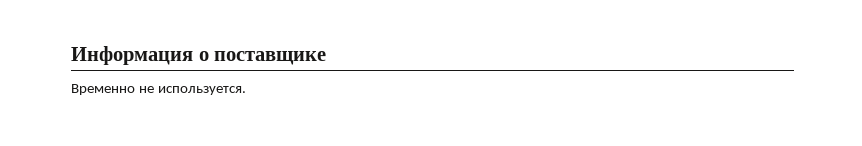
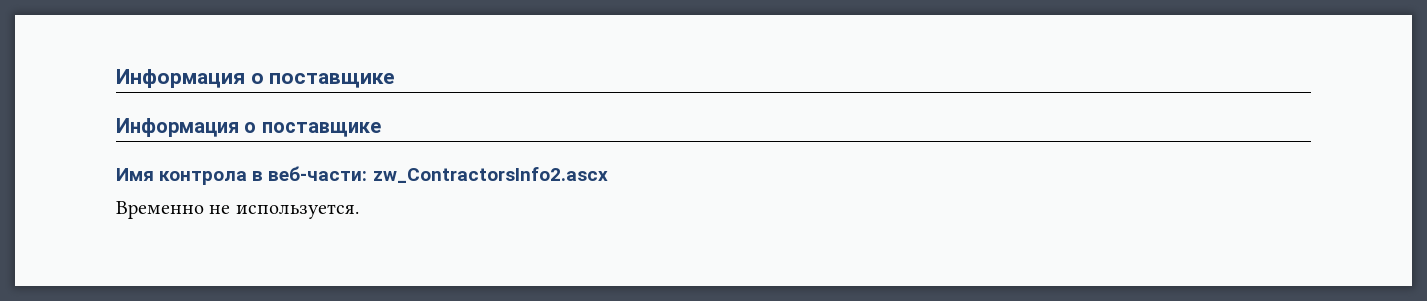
[71,46,327,65] Информация о поставщике -> [116,69,395,88] [116,118,381,137] [116,166,608,185] Информация о поставщике // Информация о поставщике // Имя контрола в веб-части: zw_ContractorsInfo2.ascx

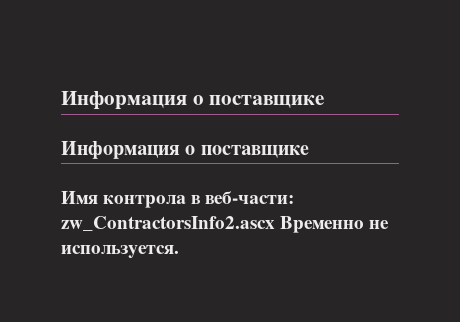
(608, 175) // -> (275, 223) none

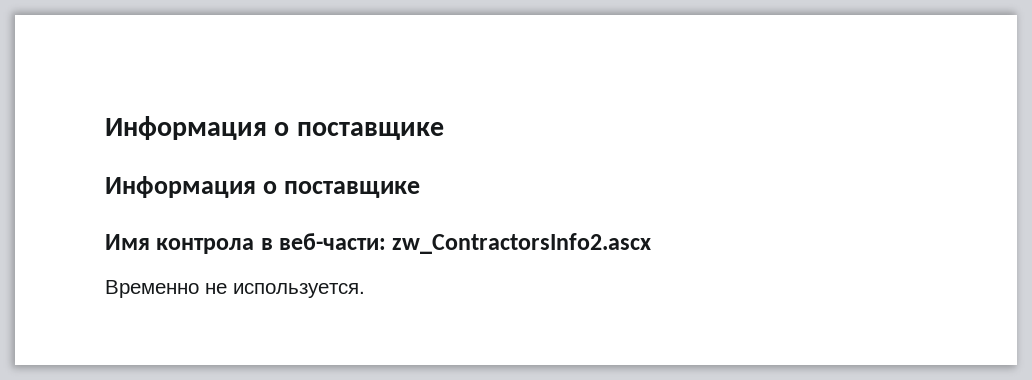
(275, 223) none -> (652, 243) //

